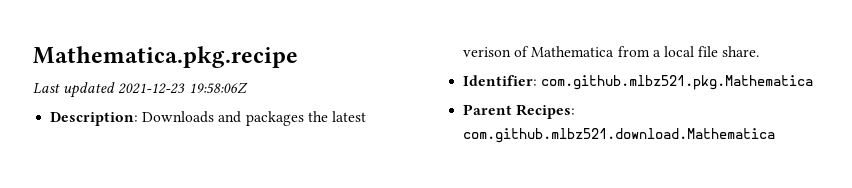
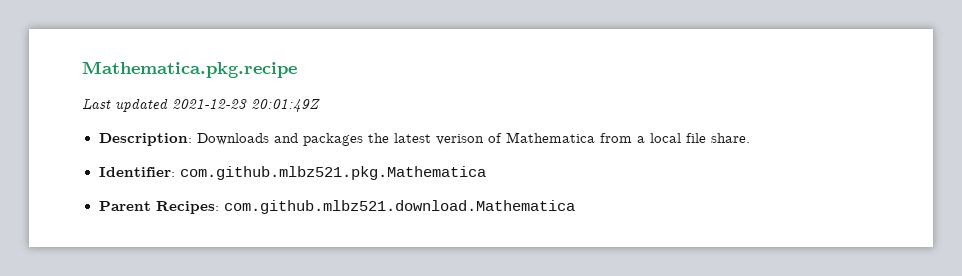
[188,82,248,94] 19:58:06Z -> [251,99,320,112] 20:01:49Z

